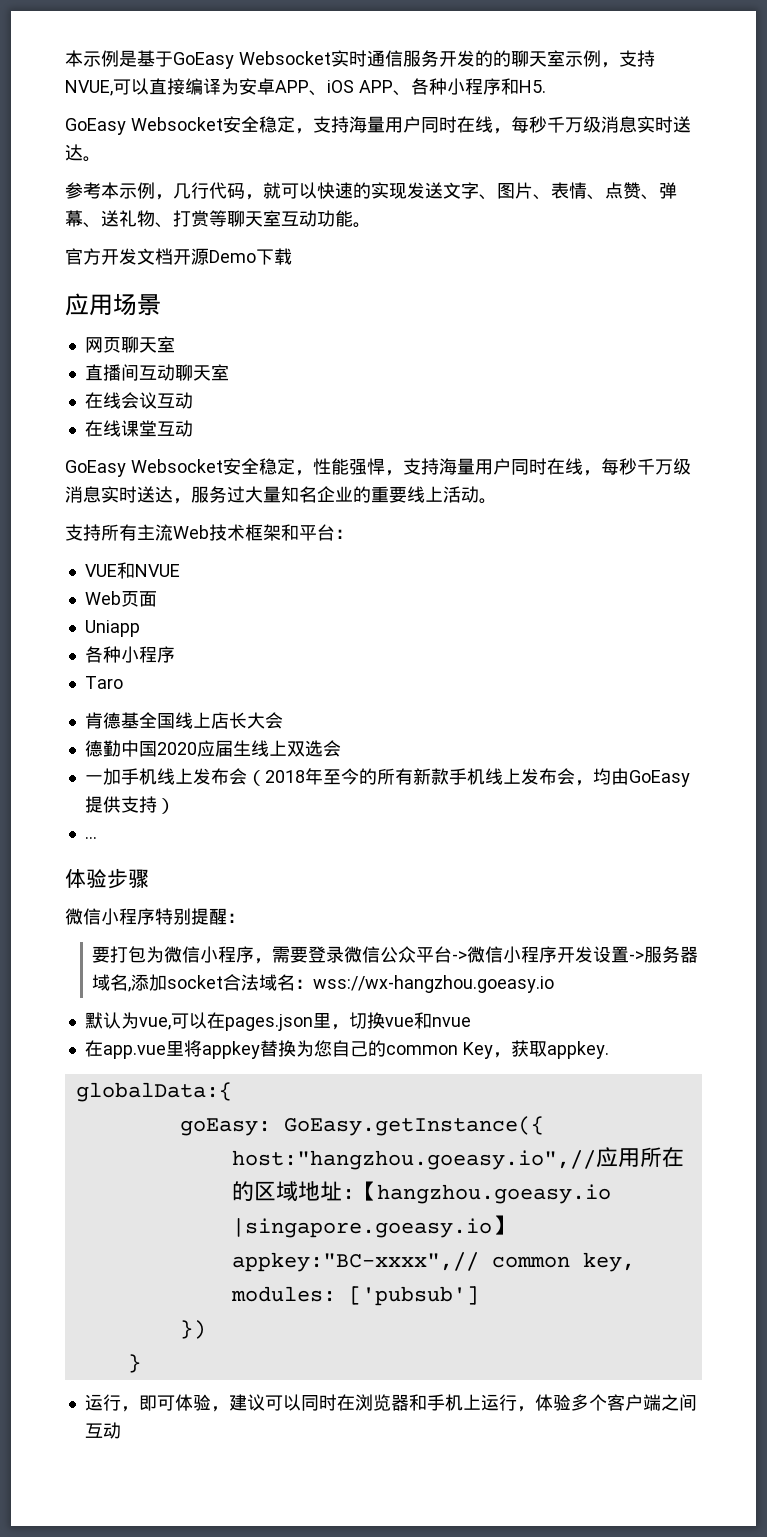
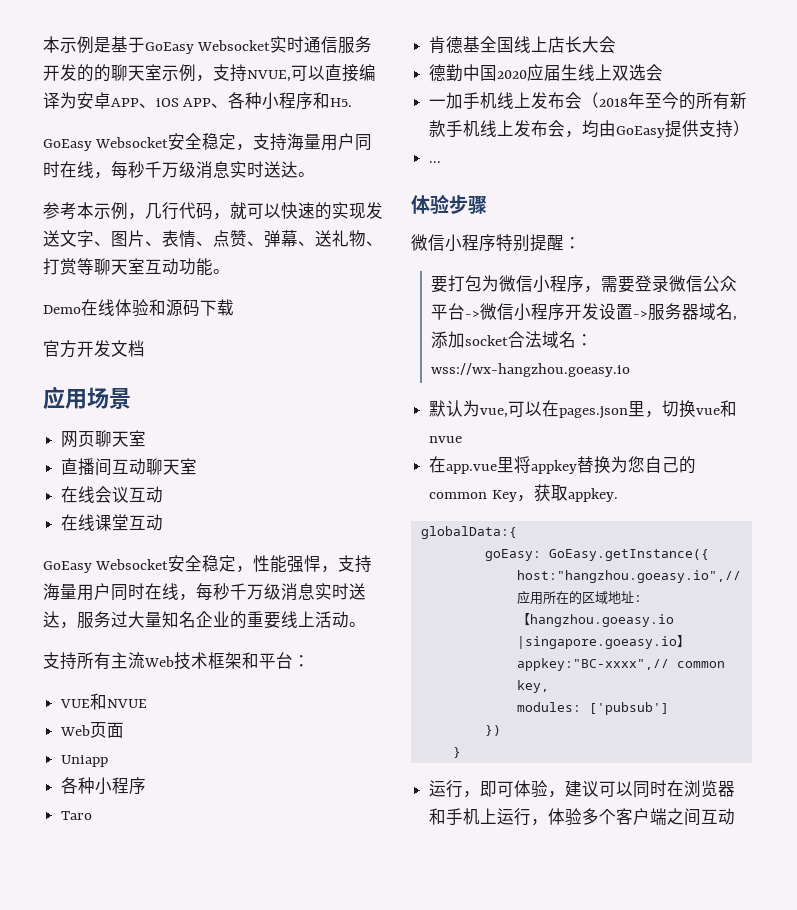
(371, 225) none -> [43,299,234,317] // Demo在线体验和源码下载
[173,248,292,265] 开源Demo下载 -> (145, 348) none

